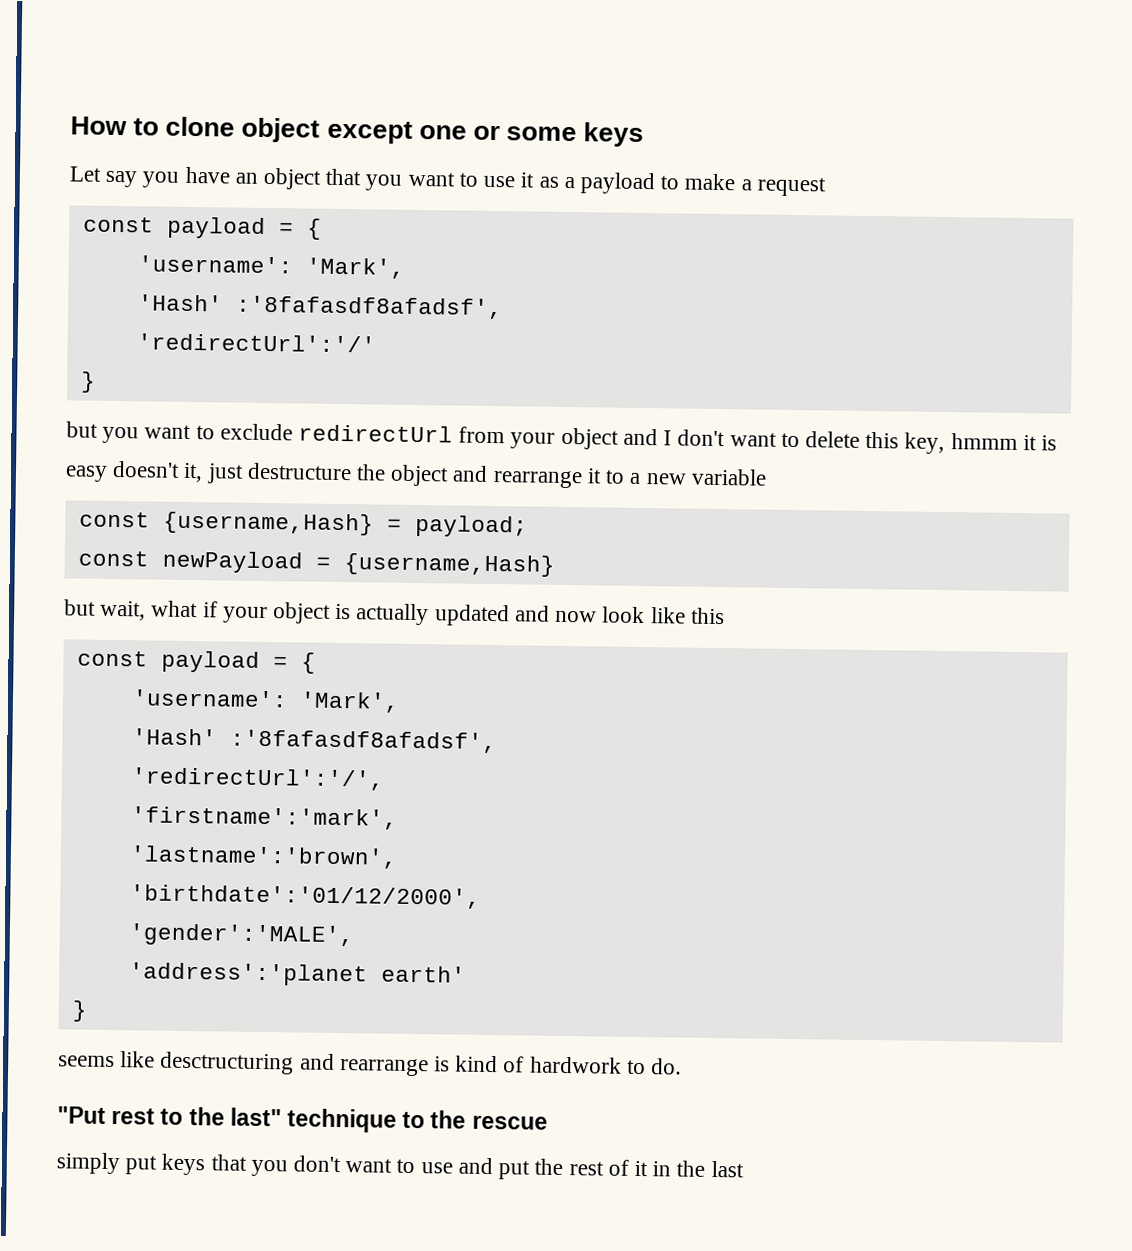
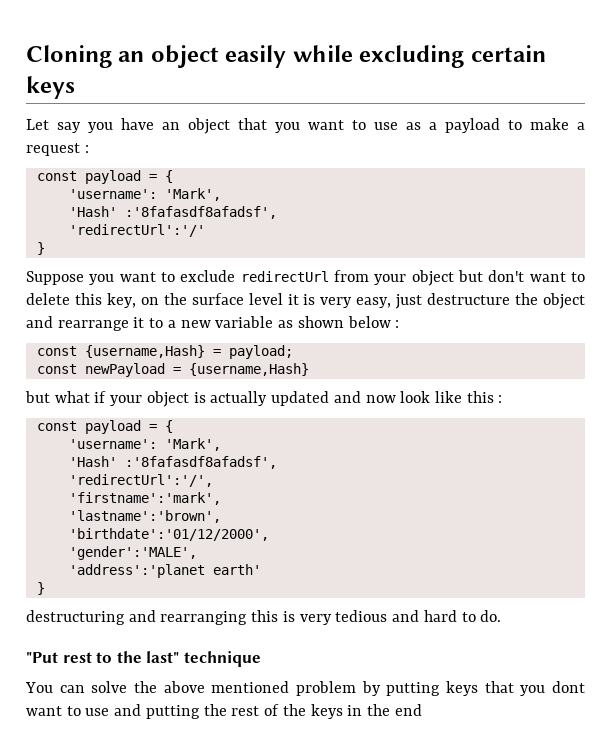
[70,116,578,144] How to clone object except one or some -> [26,45,546,68] Cloning an object easily while excluding certain
[520,172,536,188] it -> (398, 126) none
(826, 186) none -> [84,145,89,153] :
[66,421,98,438] but -> [26,271,84,285] Suppose
[622,428,673,446] and I -> [457,270,483,282] but
[950,433,1057,451] [65,460,204,483] hmmm it is easy doesn't it, -> [140,293,392,308] on the surface level it is very easy,
(767, 477) none -> [278,316,400,328] as shown below :
[100,600,147,621] wait, -> (50, 397) none
(725, 616) none -> [498,395,503,403] :
[58,1051,622,1077] seems like desctructuring and rearrange is kind of hardwork -> [26,610,457,625] destructuring and rearranging this is very tedious and hard
[402,1110,548,1130] [56,1152,158,1175] to the rescue // simply put -> [25,681,441,696] // You can solve the above mentioned problem by putting
[293,1155,342,1173] don't -> [552,681,586,693] dont
[498,1160,531,1180] put -> [145,705,200,719] putting
[633,1160,648,1177] it -> [282,704,343,719] the keys
[710,1160,744,1178] last -> [394,704,422,716] end

